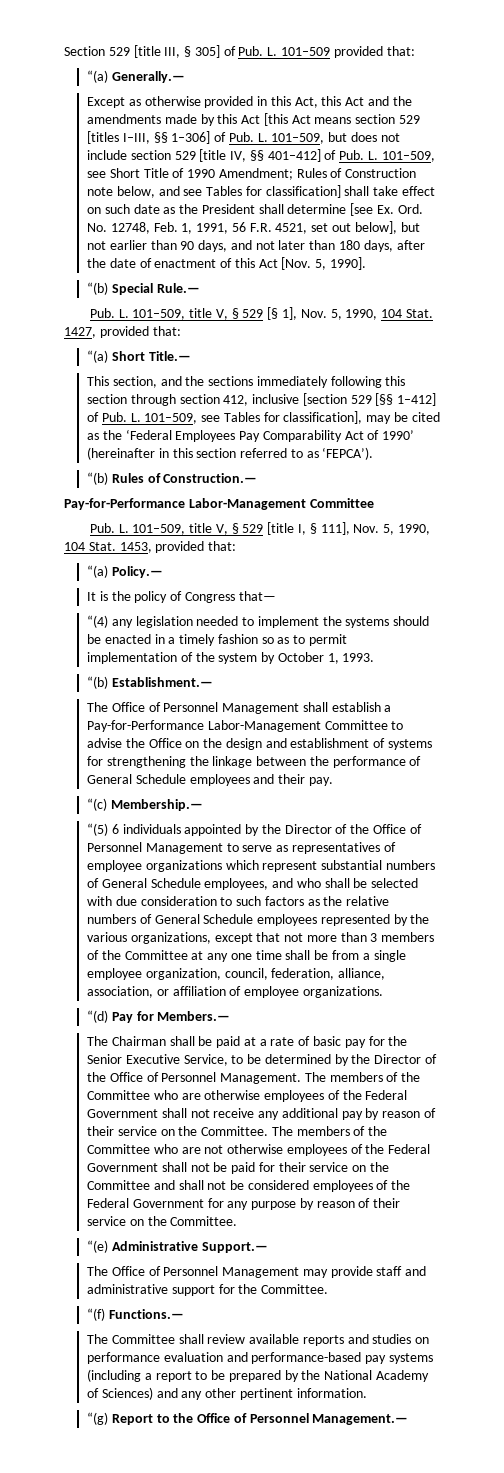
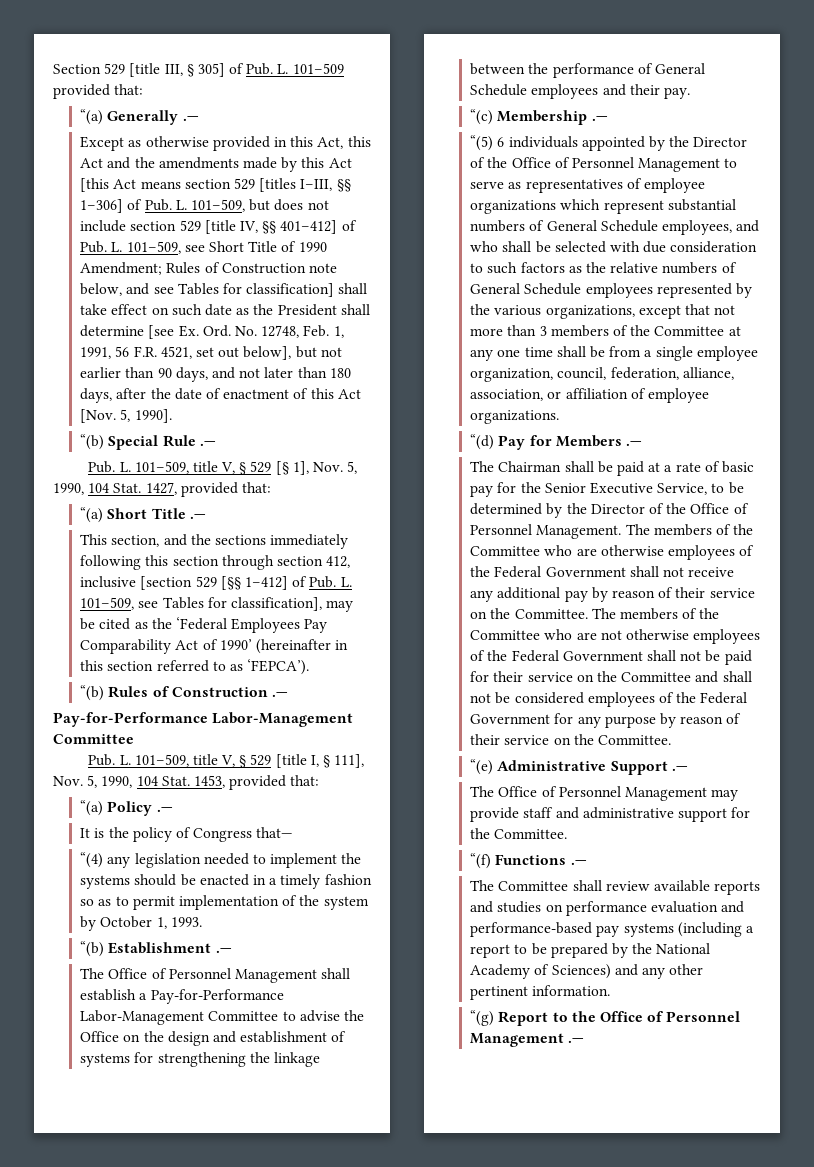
[111,71,185,83] Generally.— -> [107,110,199,125] Generally .—
[156,283,200,293] Rule.— -> [162,435,216,447] Rule .—
[148,351,191,361] Title.— -> [151,508,206,519] Title .—
[163,473,258,483] Construction.— -> [171,687,289,697] Construction .—
[111,566,163,578] Policy.— -> [107,801,173,816] Policy .—
[111,677,213,687] Establishment.— -> [108,942,232,954] Establishment .—
[110,799,203,811] Membership.— -> [497,110,608,125] Membership .—
[157,1011,231,1021] Members.— -> [555,435,643,447] Members .—
[201,1242,268,1253] Support.— -> [610,761,688,775] Support .—
[108,1309,184,1319] Functions.— -> [495,854,587,865] Functions .—
[312,1414,409,1425] Management.— -> [470,1033,585,1047] Management .—

